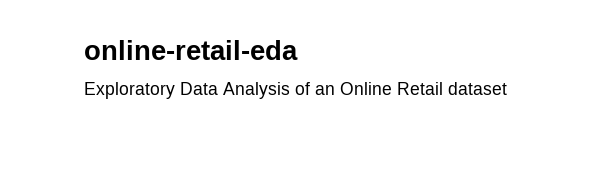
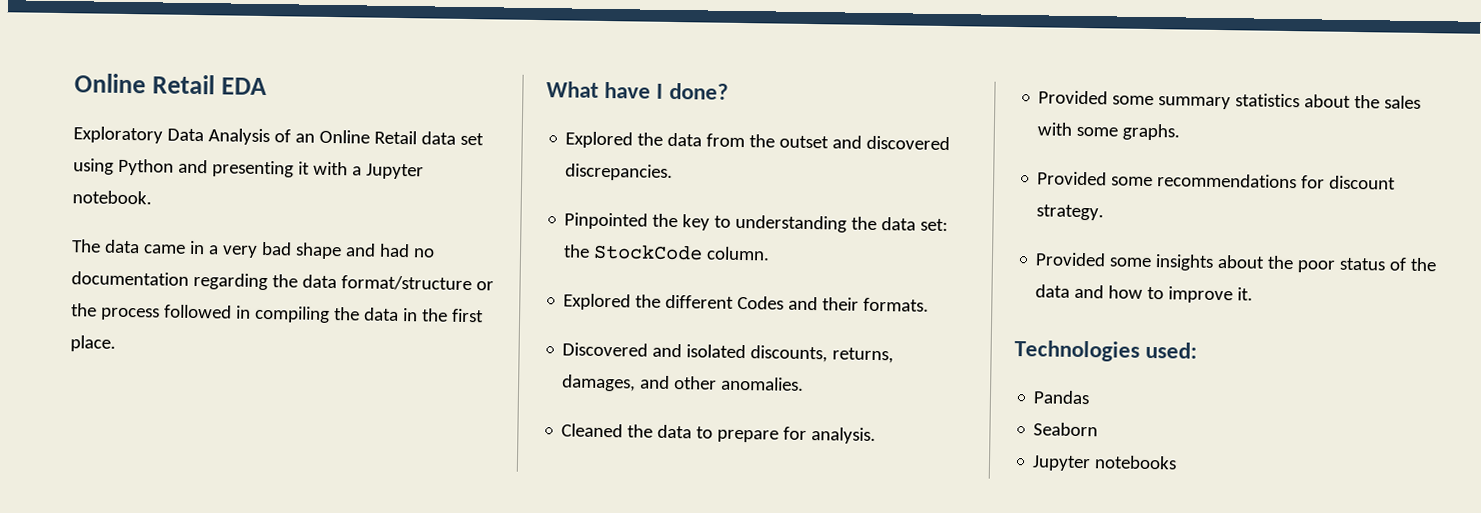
[84,40,298,60] online-retail-eda -> [74,73,268,96] Online Retail EDA
[448,82,507,95] dataset -> [420,131,484,146] [73,158,424,180] [72,190,152,205] [71,239,435,260] [71,271,494,292] [71,303,484,323] [70,335,116,352] [546,81,729,100] [565,131,951,151] [565,163,674,182] [564,212,949,233] [563,243,771,261] [563,293,930,312] [562,342,895,364] [562,374,805,392] [561,423,877,445] [1038,90,1422,110] [1037,122,1181,141] [1037,171,1397,190] [1036,204,1105,221] [1035,252,1438,273] [1035,284,1254,304] [1014,340,1198,362] [1033,390,1091,405] [1033,422,1099,437] [1032,455,1178,472] data set using Python and presenting it with a Jupyter notebook. // The data came in a very bad shape and had no documentation regarding the data format/structure or the process followed in compiling the data in the first place. // What have I done? // Explored the data from the outset and discovered discrepancies. // Pinpointed the key to understanding the data set: the StockCode column. // Explored the different Codes and their formats. // Discovered and isolated discounts, returns, damages, and other anomalies. // Cleaned the data to prepare for analysis. // Provided some summary statistics about the sales with some graphs. // Provided some recommendations for discount strategy. // Provided some insights about the poor status of the data and how to improve it. // Technologies used: // Pandas // Seaborn // Jupyter notebooks

